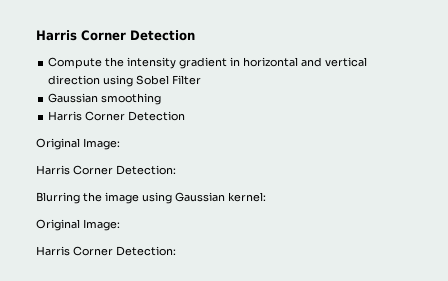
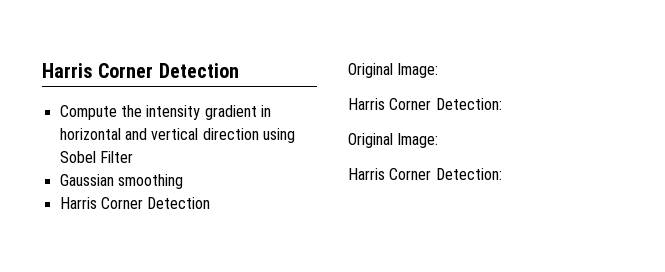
[36,192,266,204] // Blurring the image using Gaussian kernel: -> (502, 104) none

